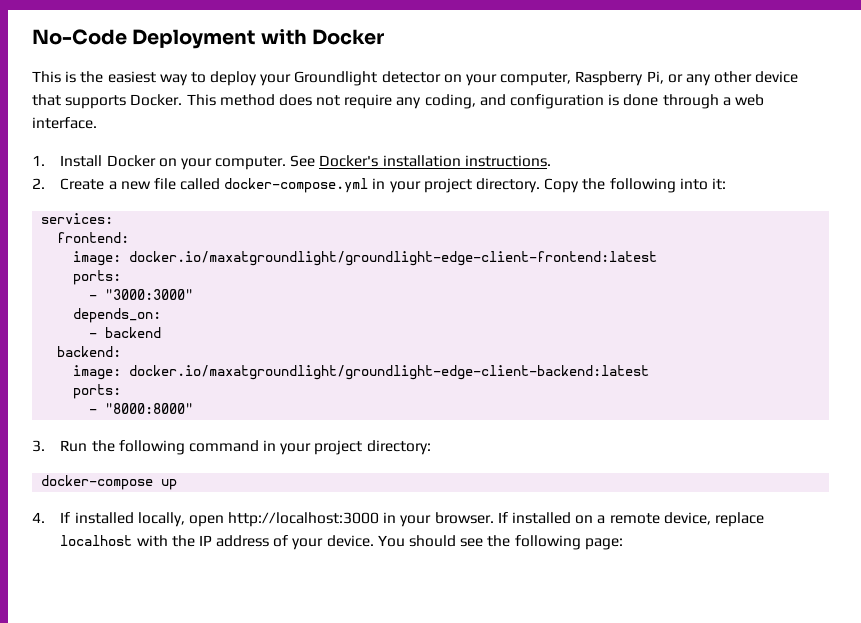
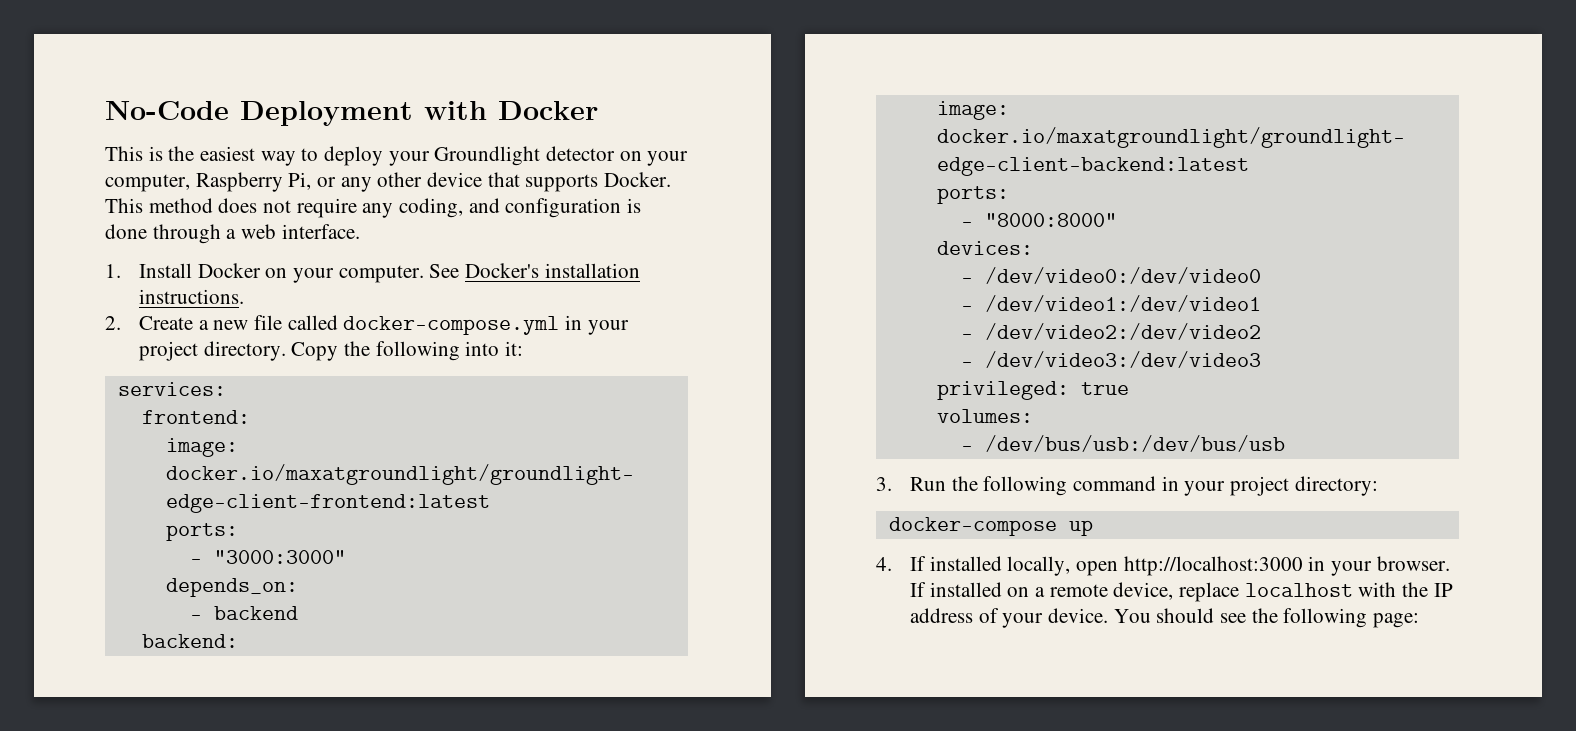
(194, 408) none -> [936,241,1033,255] [960,267,1261,284] [960,295,1261,312] [960,323,1261,340] [960,351,1261,368] [936,381,1129,400] [936,409,1033,423] [960,435,1285,452] // devices: // - /dev/video0:/dev/video0 // - /dev/video1:/dev/video1 // - /dev/video2:/dev/video2 // - /dev/video3:/dev/video3 // privileged: true // volumes: // - /dev/bus/usb:/dev/bus/usb

